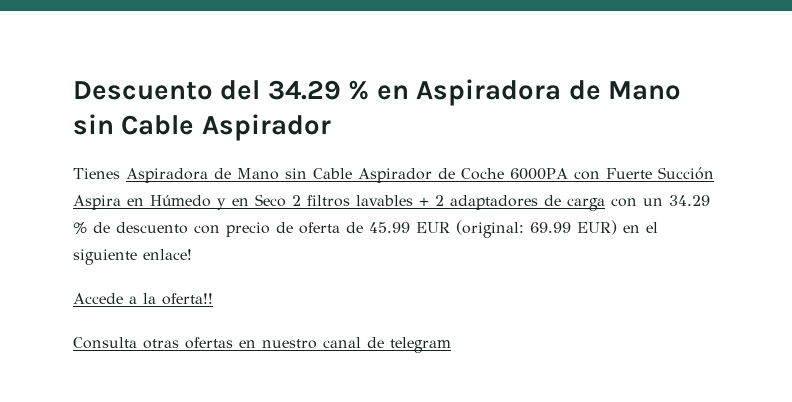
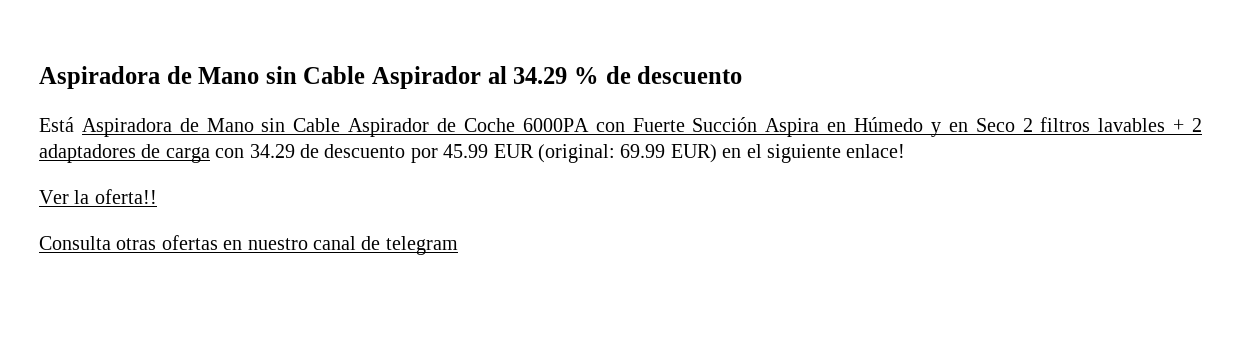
[73,79,681,106] [73,114,331,141] [73,168,120,179] Descuento del 34.29 % en Aspiradora de Mano sin Cable Aspirador // Tienes -> [39,66,743,89] [39,117,74,132] Aspiradora de Mano sin Cable Aspirador al 34.29 % de descuento // Está
[643,195,710,206] [73,222,363,237] un 34.29 % de descuento con precio de oferta de -> [249,144,438,163] 34.29 de descuento por
[73,293,137,304] Accede a -> [39,190,69,204] Ver

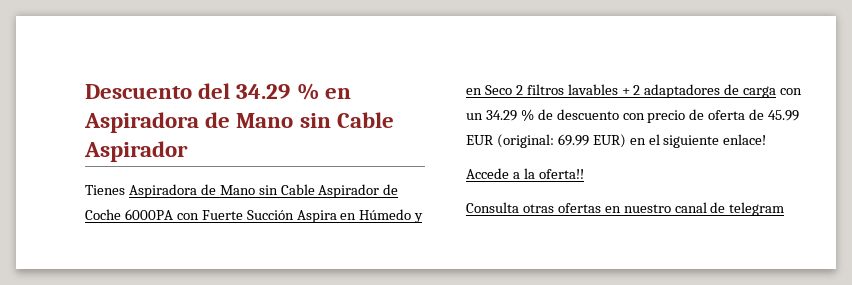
[39,66,743,89] [39,117,74,132] Aspiradora de Mano sin Cable Aspirador al 34.29 % de descuento // Está -> [85,83,351,100] [84,112,394,133] [84,141,188,162] [85,185,125,195] Descuento del 34.29 % en Aspiradora de Mano sin Cable Aspirador // Tienes
[249,144,438,163] 34.29 de descuento por -> [466,109,765,123] un 34.29 % de descuento con precio de oferta de
[39,190,69,204] Ver -> [466,168,520,179] Accede a

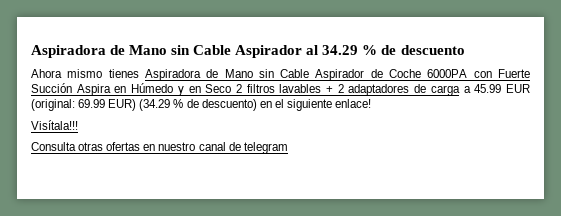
[85,83,351,100] [84,112,394,133] [84,141,188,162] [85,185,125,195] Descuento del 34.29 % en Aspiradora de Mano sin Cable Aspirador // Tienes -> [31,45,465,58] [31,69,139,78] Aspiradora de Mano sin Cable Aspirador al 34.29 % de descuento // Ahora mismo tienes
[780,88,803,95] [466,109,765,123] con un 34.29 % de descuento con precio de oferta de -> [463,86,471,93] a
(626, 141) none -> [139,99,257,111] (34.29 % de descuento)
[466,168,584,179] Accede a la oferta!! -> [31,120,78,130] Visítala!!!

